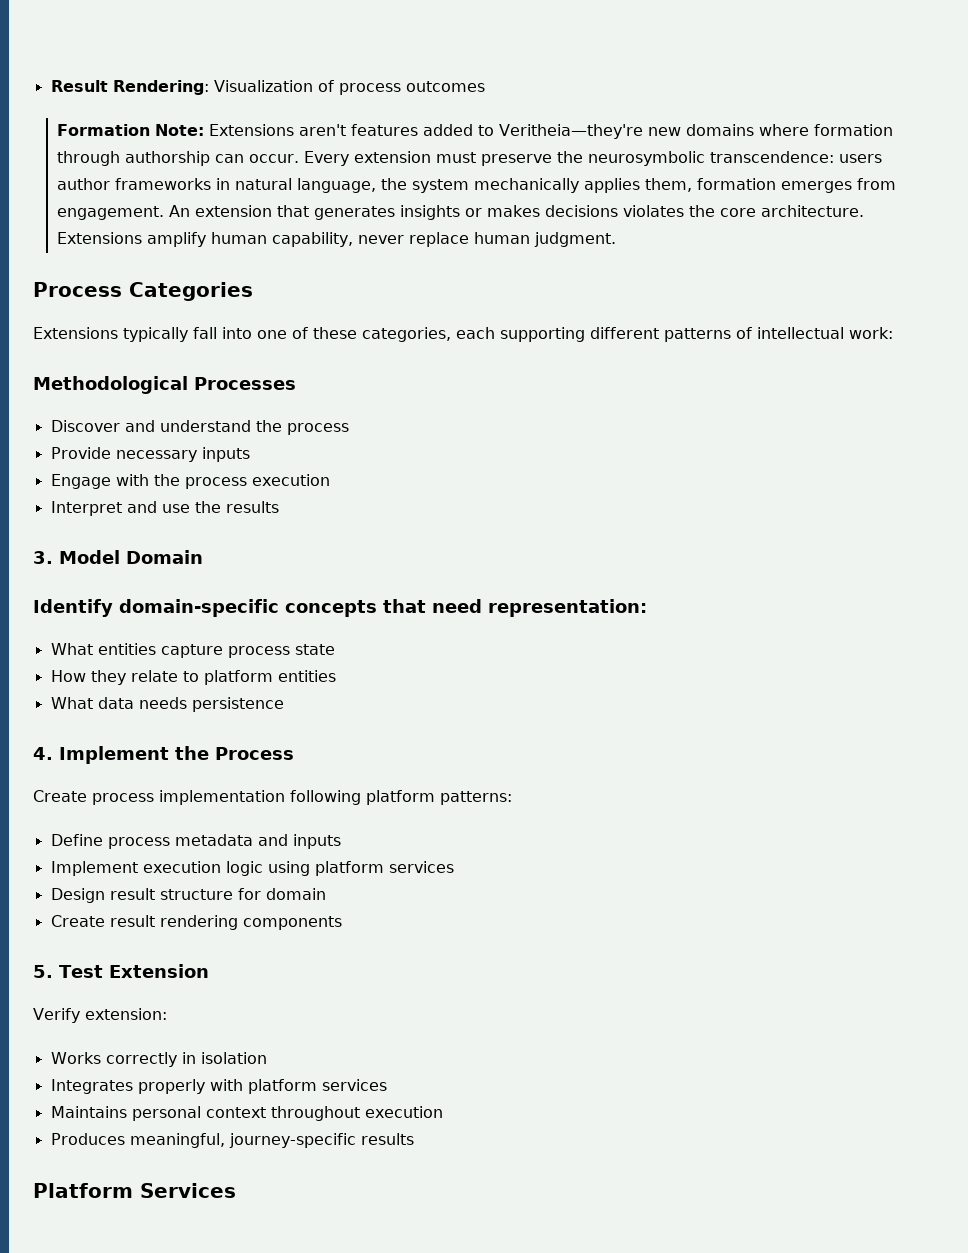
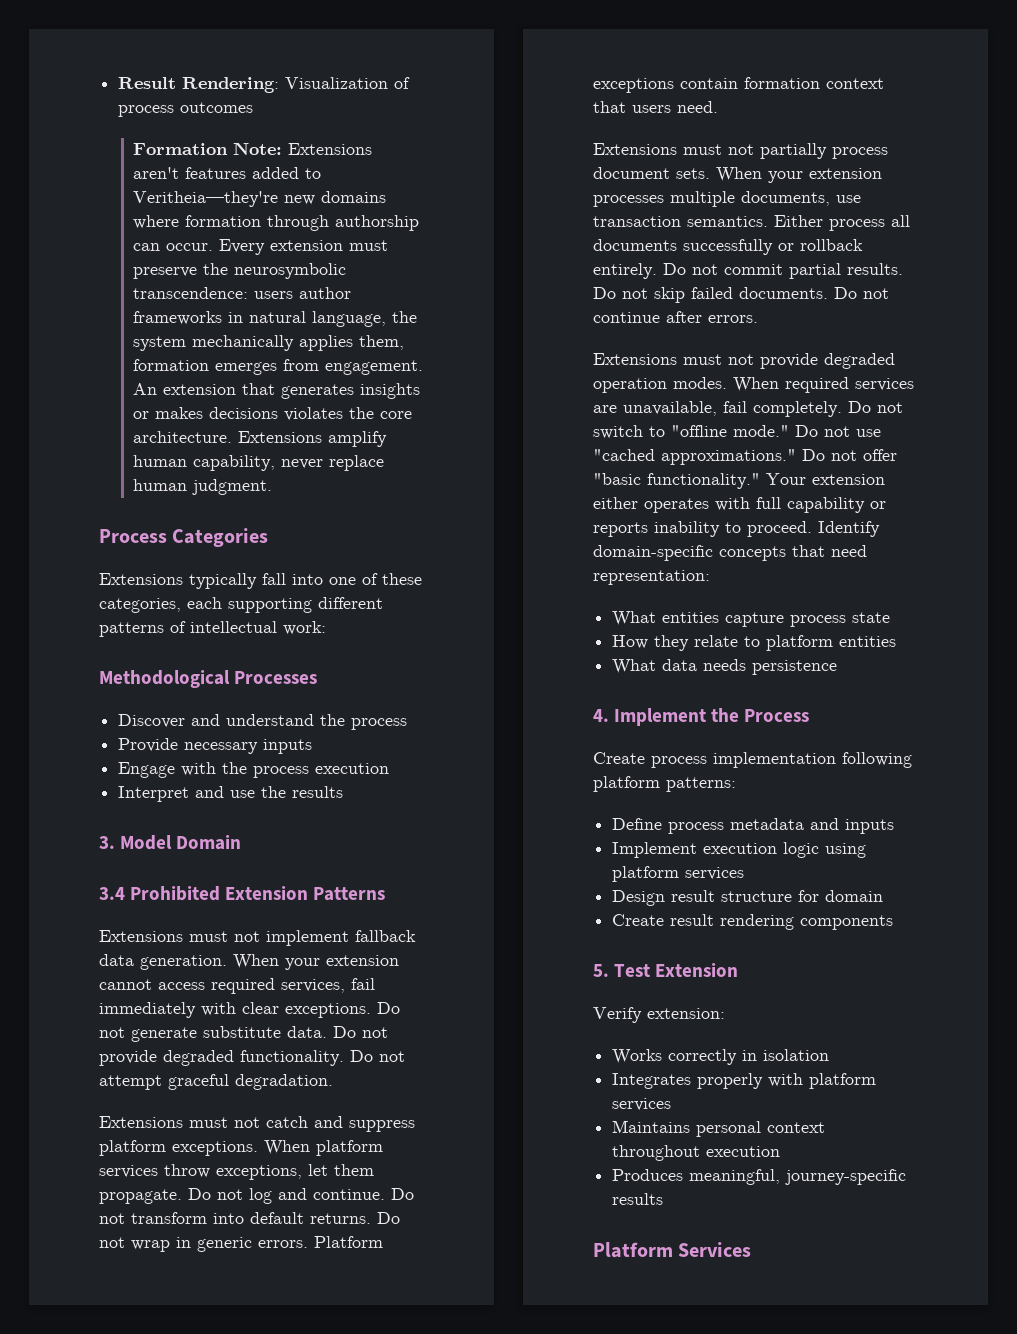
(203, 557) none -> [99,886,386,901] [99,930,416,946] [99,954,399,970] [99,978,375,994] [99,1002,400,1018] [99,1026,388,1042] [99,1050,405,1066] [99,1074,333,1090] [99,1116,415,1132] [99,1140,383,1156] [99,1164,374,1180] [99,1188,414,1204] [99,1212,400,1224] [99,1236,383,1252] [593,77,884,93] [593,101,718,113] [593,143,888,159] [593,167,882,183] [593,191,861,207] [593,215,910,231] [593,239,863,255] [593,263,903,279] [593,287,889,303] [593,311,758,323] [593,353,895,369] [593,377,914,393] [593,401,903,417] [593,425,881,439] [593,449,897,465] [593,473,885,489] [593,497,886,513] [593,521,812,537] 3.4 Prohibited Extension Patterns // Extensions must not implement fallback data generation. When your extension cannot access required services, fail immediately with clear exceptions. Do not generate substitute data. Do not provide degraded functionality. Do not attempt graceful degradation. // Extensions must not catch and suppress platform exceptions. When platform services throw exceptions, let them propagate. Do not log and continue. Do not transform into default returns. Do not wrap in generic errors. Platform exceptions contain formation context that users need. // Extensions must not partially process document sets. When your extension processes multiple documents, use transaction semantics. Either process all documents successfully or rollback entirely. Do not commit partial results. Do not skip failed documents. Do not continue after errors. // Extensions must not provide degraded operation modes. When required services are unavailable, fail completely. Do not switch to "offline mode." Do not use "cached approximations." Do not offer "basic functionality." Your extension either operates with full capability or reports inability to proceed.

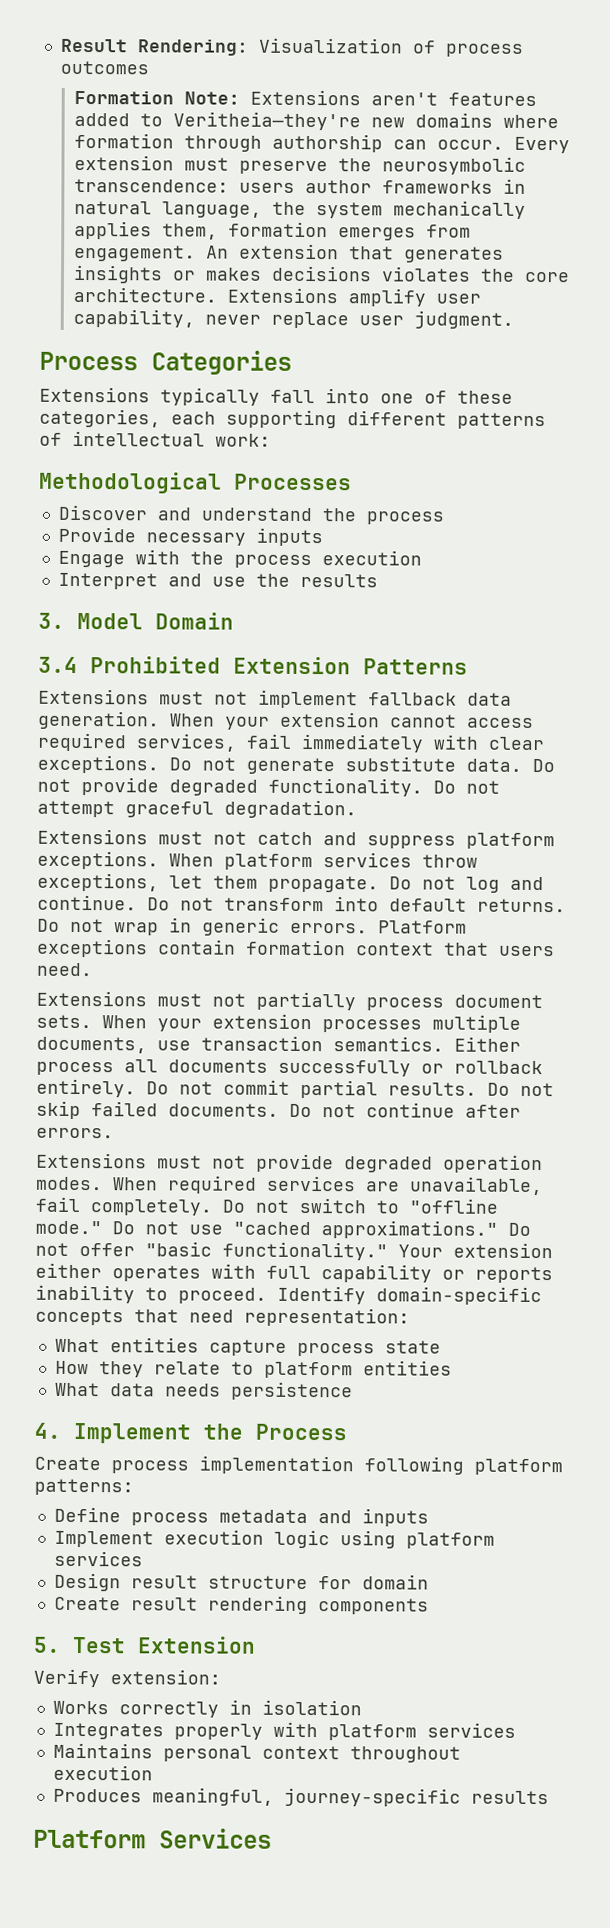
[133,455,188,467] human -> [436,293,482,304] user
[133,479,188,491] human -> [359,315,405,326] user

